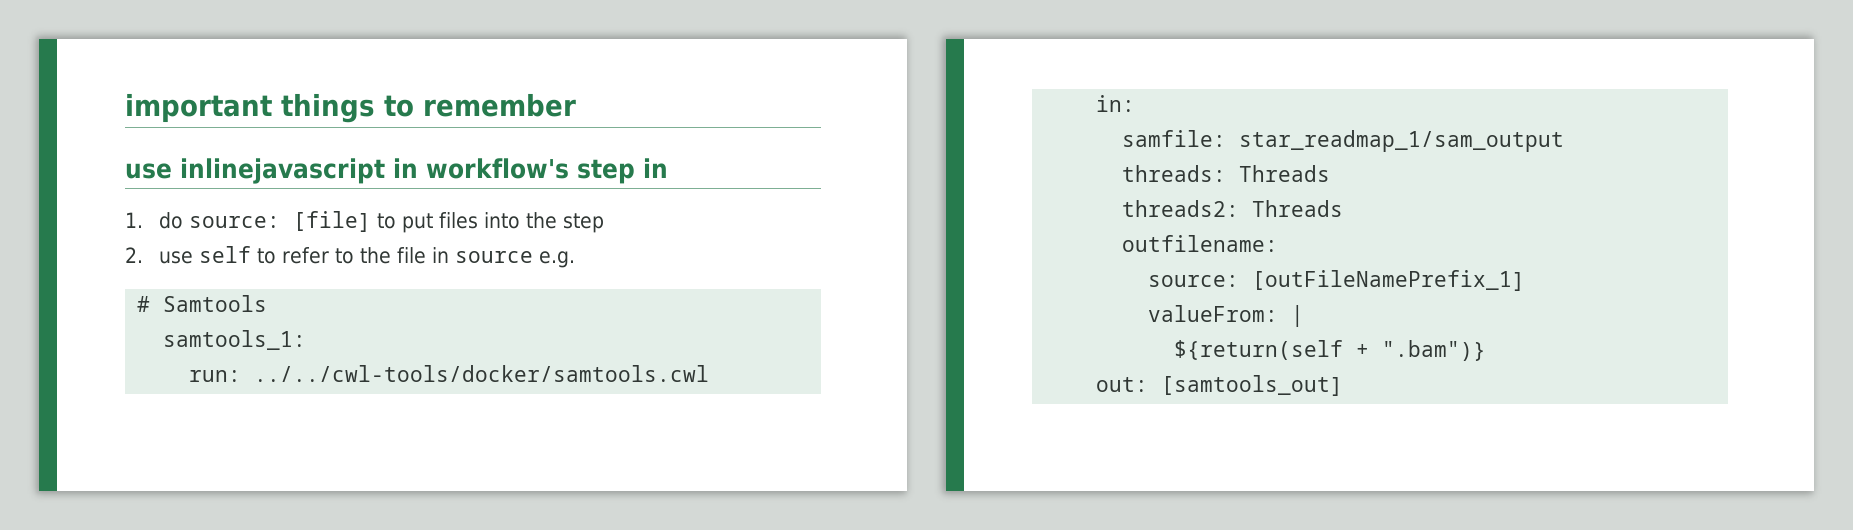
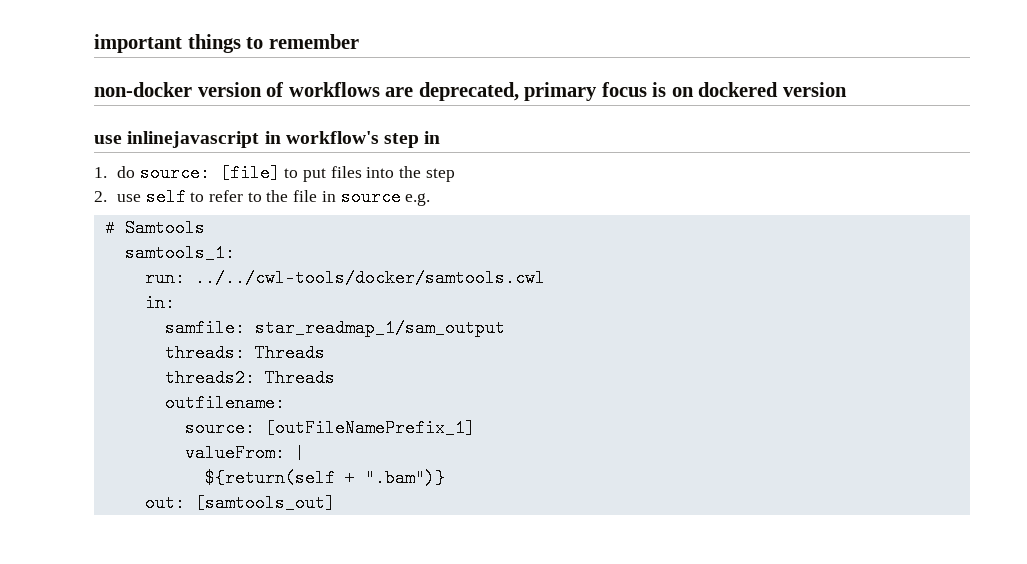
(576, 105) none -> [94,82,847,101] // non-docker version of workflows are deprecated, primary focus is on dockered version

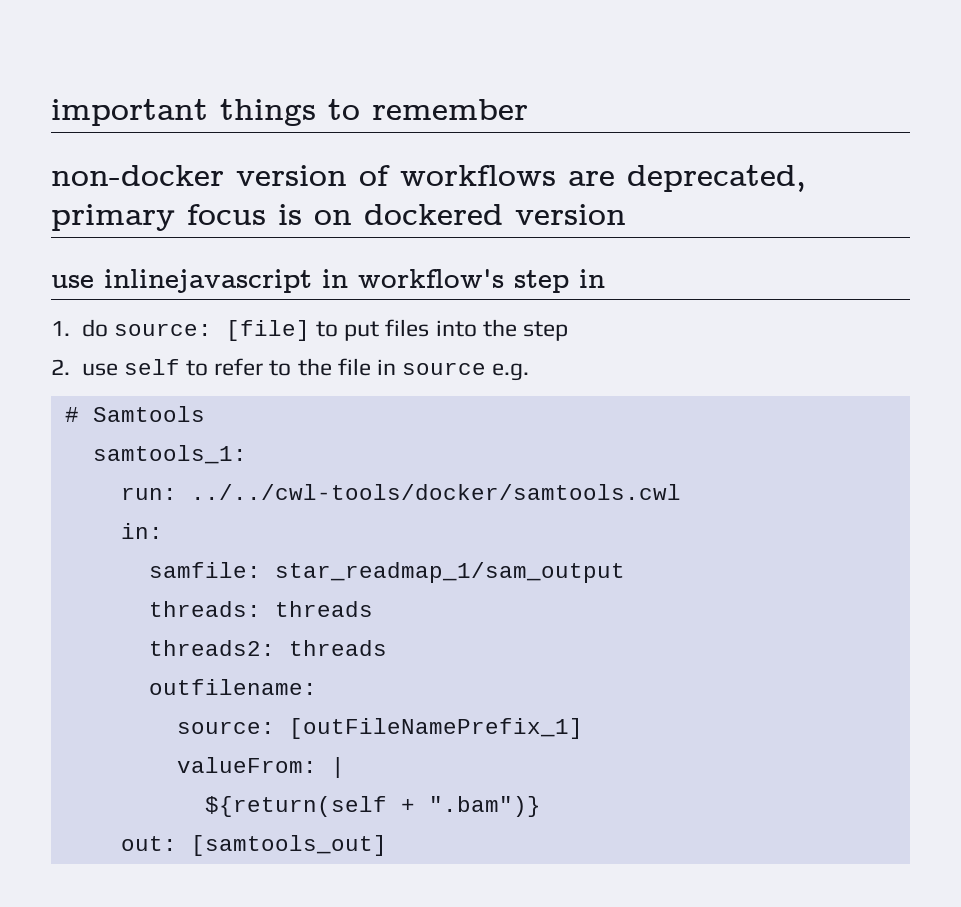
[254,344,325,362] Threads -> [274,601,373,617] threads
[264,369,335,387] Threads -> [288,640,387,656] threads

